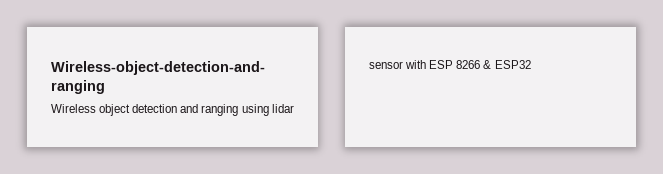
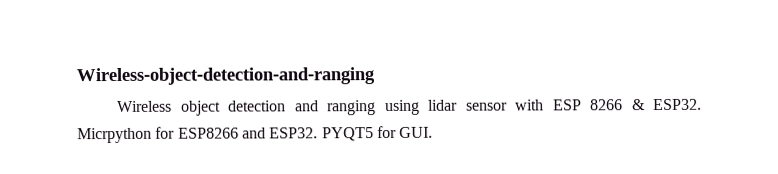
[494,60,531,69] ESP32 -> [652,98,702,111] [77,125,434,144] ESP32. Micrpython for ESP8266 and ESP32. PYQT5 for GUI.

